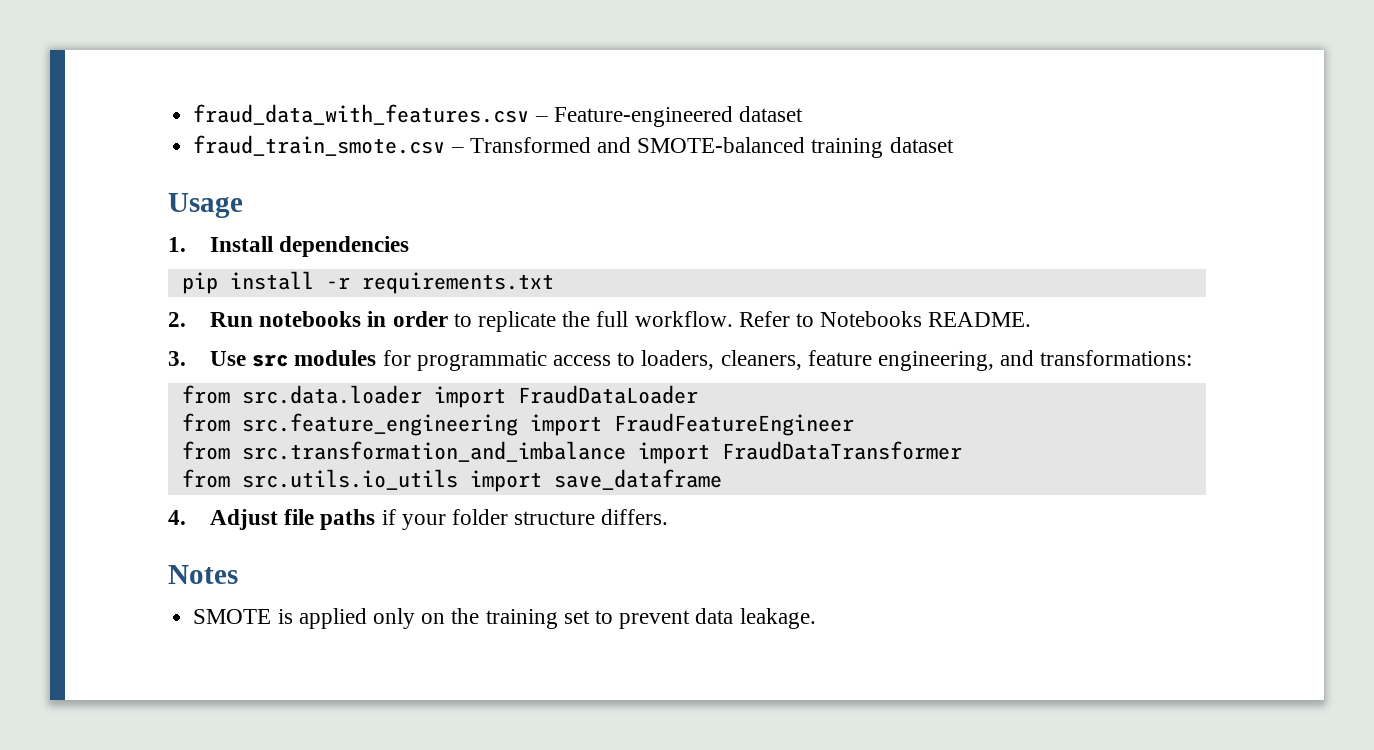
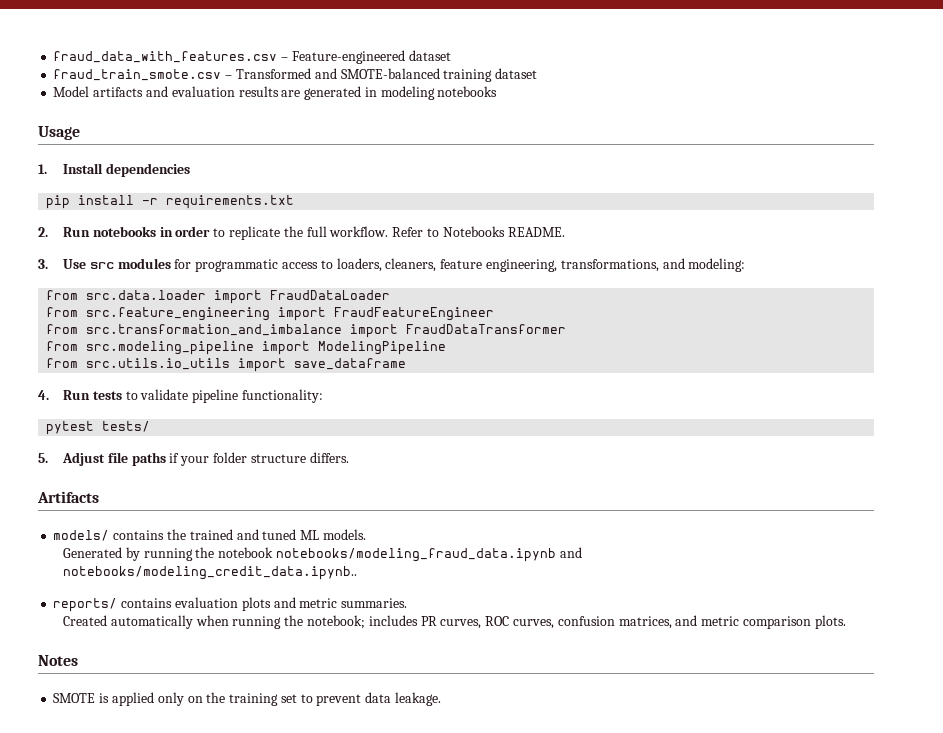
(954, 145) none -> [53,86,498,100] // Model artifacts and evaluation results are generated in modeling notebooks
[1000,350,1193,366] and transformations: -> [560,258,746,272] transformations, and modeling:
(962, 450) none -> [46,341,447,355] // from src.modeling_pipeline import ModelingPipeline
(186, 517) none -> [63,389,324,403] [46,421,151,435] [38,453,48,463] Run tests to validate pipeline functionality: // pytest tests/ // 5.
(669, 517) none -> [37,491,99,503] [53,529,366,541] [63,547,582,562] [63,566,358,580] [53,597,408,612] [63,615,846,629] // Artifacts // models/ contains the trained and tuned ML models. // Generated by running the notebook notebooks/modeling_fraud_data.ipynb and notebooks/modeling_credit_data.ipynb.. // reports/ contains evaluation plots and metric summaries. // Created automatically when running the notebook; includes PR curves, ROC curves, confusion matrices, and metric comparison plots.

